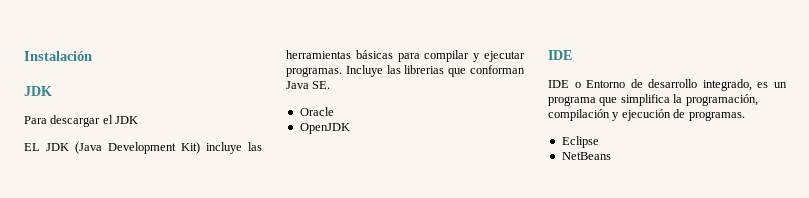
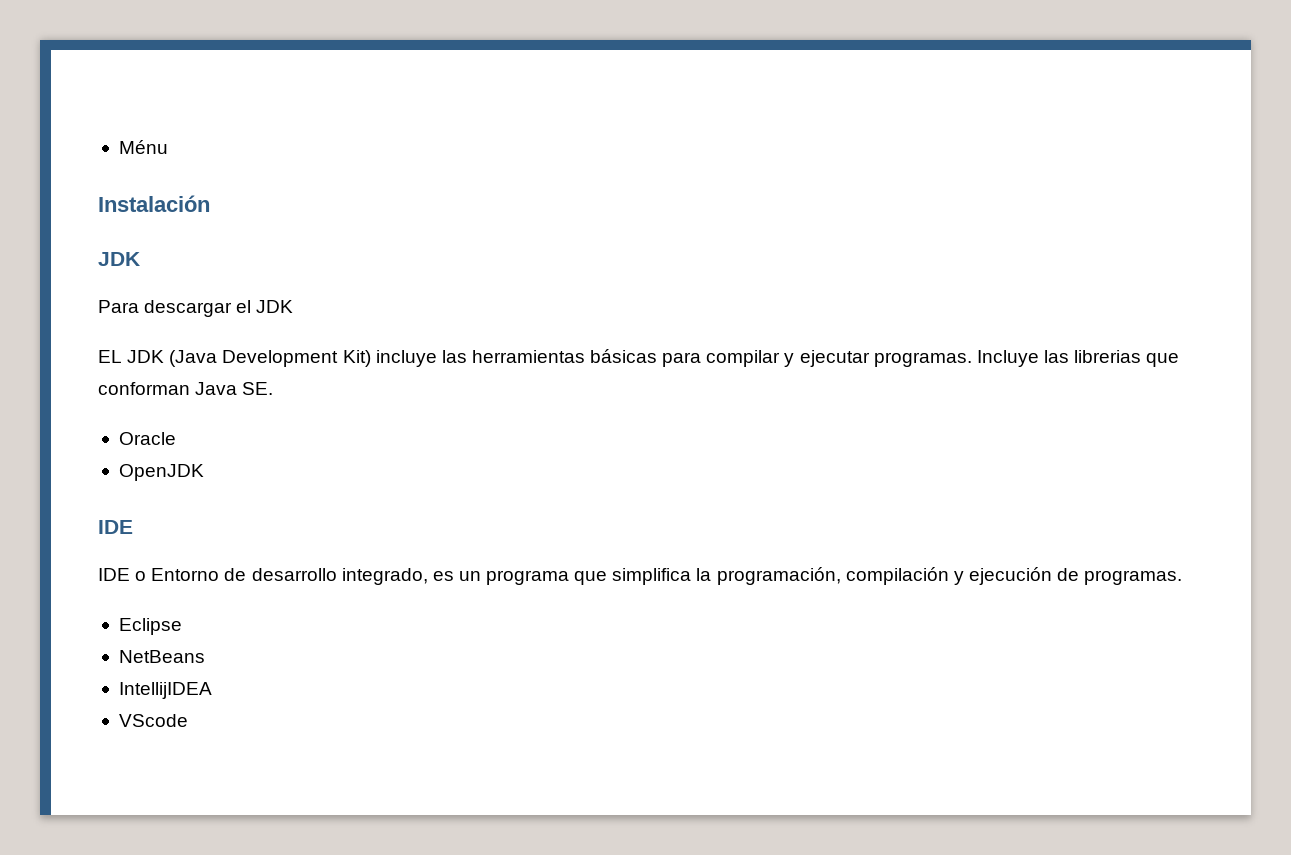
(24, 56) none -> [118,140,168,154] Ménu //
(611, 156) none -> [118,682,212,699] [118,714,188,727] // IntellijIDEA // VScode

